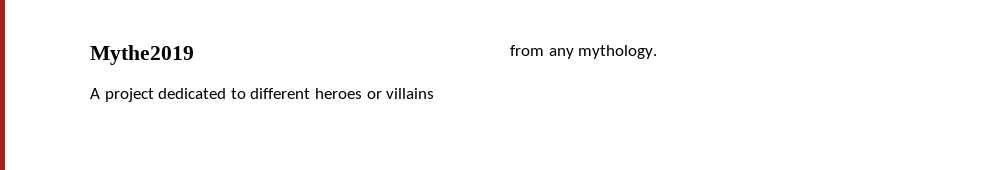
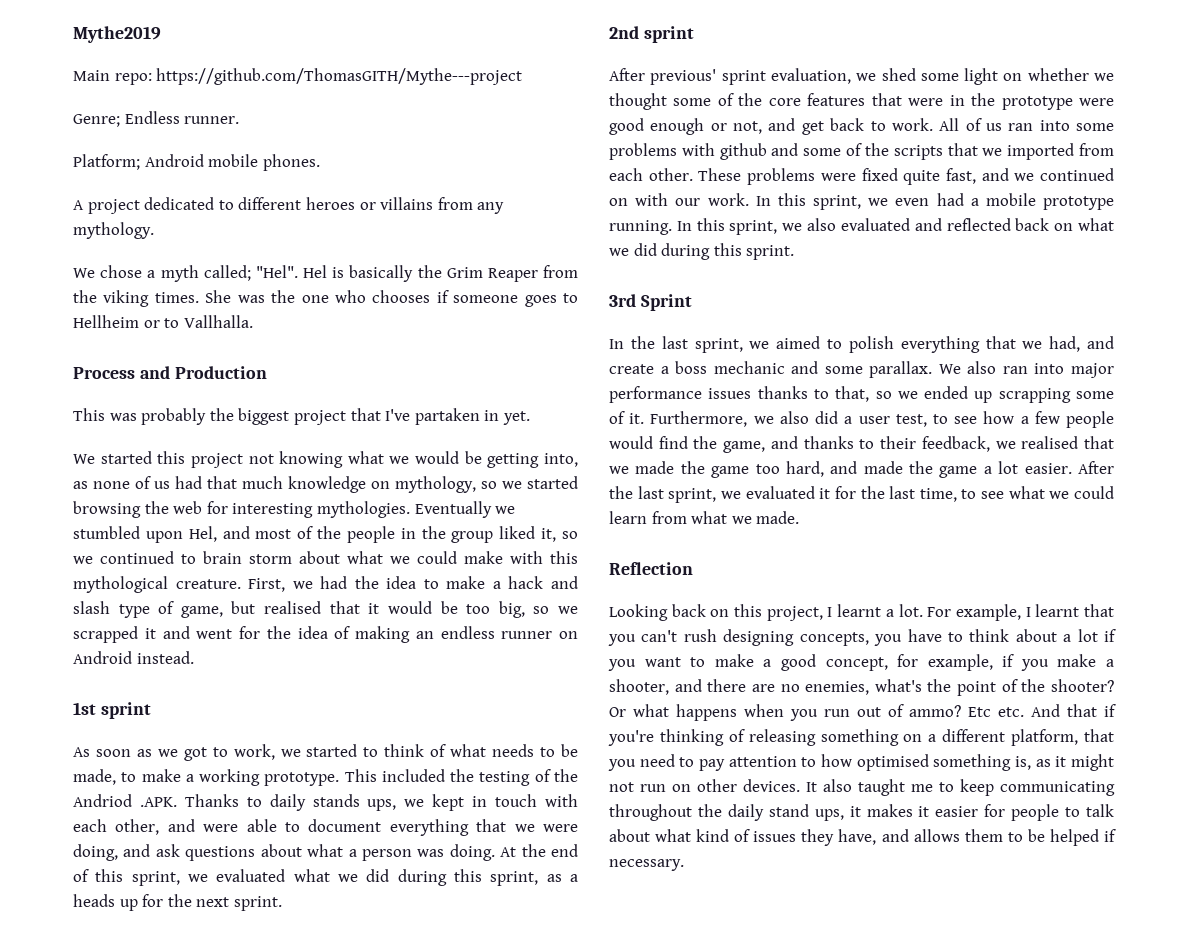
(194, 55) none -> [73,68,523,85] [73,111,240,127] [73,154,320,171] // Main repo: https://github.com/ThomasGITH/Mythe---project // Genre; Endless runner. // Platform; Android mobile phones.
(658, 52) none -> [73,265,578,282] [73,290,578,307] [73,315,253,328] [73,366,267,379] [73,408,530,425] [73,451,578,468] [73,476,578,493] [73,501,516,518] [73,526,579,543] [73,551,578,564] [73,576,578,593] [73,601,579,618] [73,626,578,643] [73,651,194,664] [73,702,151,719] [73,744,578,761] [73,769,578,786] [73,794,579,811] [73,819,578,836] [73,844,578,861] [73,869,578,886] [73,894,282,911] [609,26,694,43] [609,68,1114,85] [609,93,1114,110] [609,118,1114,135] [609,143,1114,160] [609,168,1114,185] [609,193,1114,210] [609,218,1114,235] [609,243,795,260] [609,294,692,311] [609,336,1114,353] [609,361,1114,378] [609,386,1114,403] [609,411,1114,428] [609,436,1114,453] [609,461,1114,478] [609,486,1115,503] [609,511,800,524] [609,562,693,575] [609,604,1114,621] [608,629,1116,646] [608,654,1114,671] [609,679,1114,696] [609,704,1116,721] [608,729,1114,746] [608,754,1114,771] [609,779,1115,796] [609,804,1114,821] [609,829,1116,846] [609,859,684,871] // We chose a myth called; "Hel". Hel is basically the Grim Reaper from the viking times. She was the one who chooses if someone goes to Hellheim or to Vallhalla. // Process and Production // This was probably the biggest project that I've partaken in yet. // We started this project not knowing what we would be getting into, as none of us had that much knowledge on mythology, so we started browsing the web for interesting mythologies. Eventually we stumbled upon Hel, and most of the people in the group liked it, so we continued to brain storm about what we could make with this mythological creature. First, we had the idea to make a hack and slash type of game, but realised that it would be too big, so we scrapped it and went for the idea of making an endless runner on Android instead. // 1st sprint // As soon as we got to work, we started to think of what needs to be made, to make a working prototype. This included the testing of the Andriod .APK. Thanks to daily stands ups, we kept in touch with each other, and were able to document everything that we were doing, and ask questions about what a person was doing. At the end of this sprint, we evaluated what we did during this sprint, as a heads up for the next sprint. // 2nd sprint // After previous' sprint evaluation, we shed some light on whether we thought some of the core features that were in the prototype were good enough or not, and get back to work. All of us ran into some problems with github and some of the scripts that we imported from each other. These problems were fixed quite fast, and we continued on with our work. In this sprint, we even had a mobile prototype running. In this sprint, we also evaluated and reflected back on what we did during this sprint. // 3rd Sprint // In the last sprint, we aimed to polish everything that we had, and create a boss mechanic and some parallax. We also ran into major performance issues thanks to that, so we ended up scrapping some of it. Furthermore, we also did a user test, to see how a few people would find the game, and thanks to their feedback, we realised that we made the game too hard, and made the game a lot easier. After the last sprint, we evaluated it for the last time, to see what we could learn from what we made. // Reflection // Looking back on this project, I learnt a lot. For example, I learnt that you can't rush designing concepts, you have to think about a lot if you want to make a good concept, for example, if you make a shooter, and there are no enemies, what's the point of the shooter? Or what happens when you run out of ammo? Etc etc. And that if you're thinking of releasing something on a different platform, that you need to pay attention to how optimised something is, as it might not run on other devices. It also taught me to keep communicating throughout the daily stand ups, it makes it easier for people to talk about what kind of issues they have, and allows them to be helped if necessary.

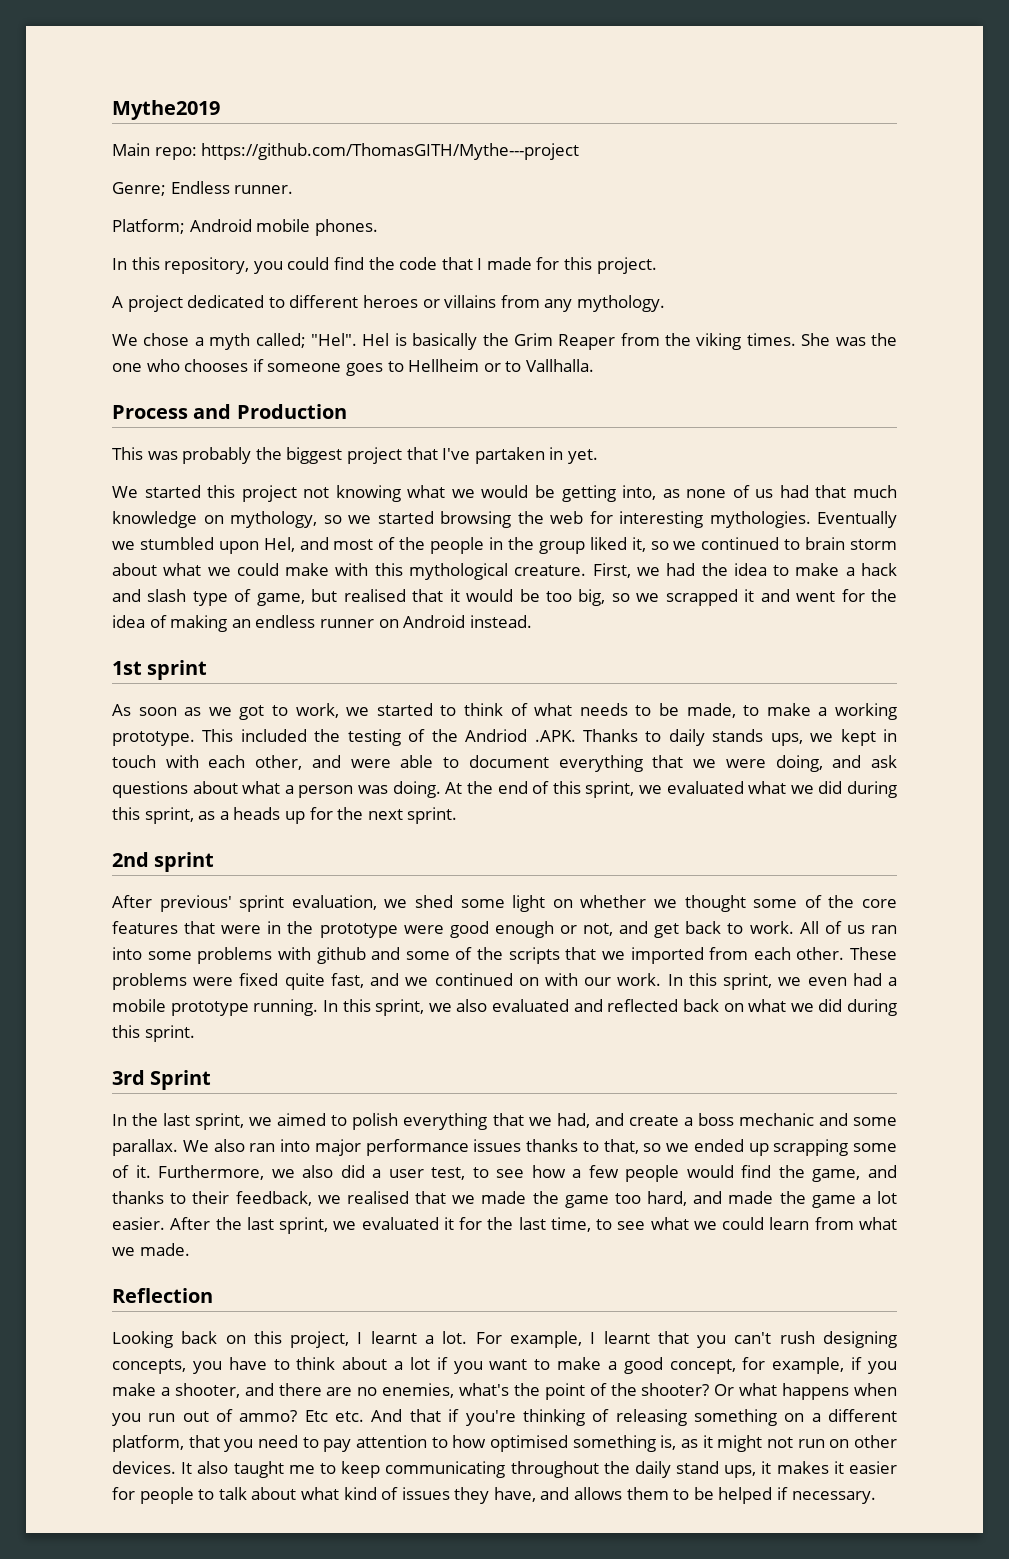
(320, 162) none -> [112,257,657,274] // In this repository, you could find the code that I made for this project.

